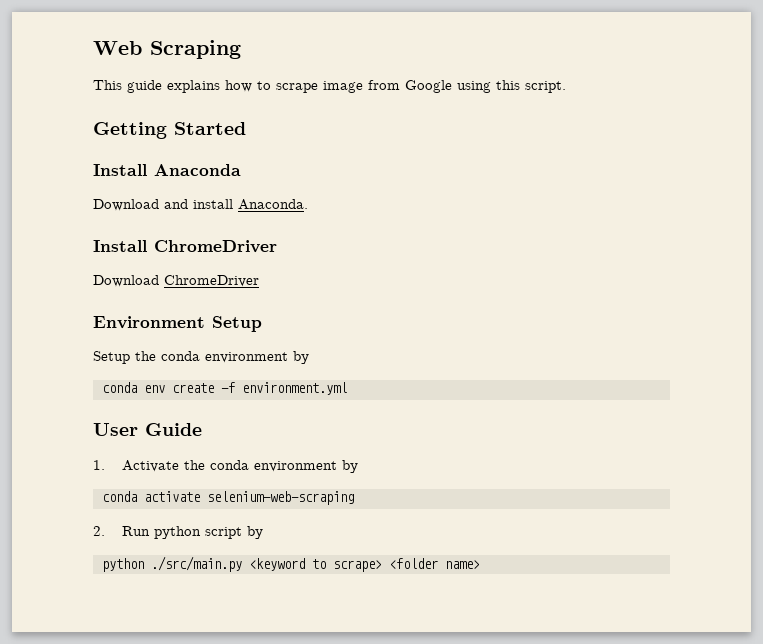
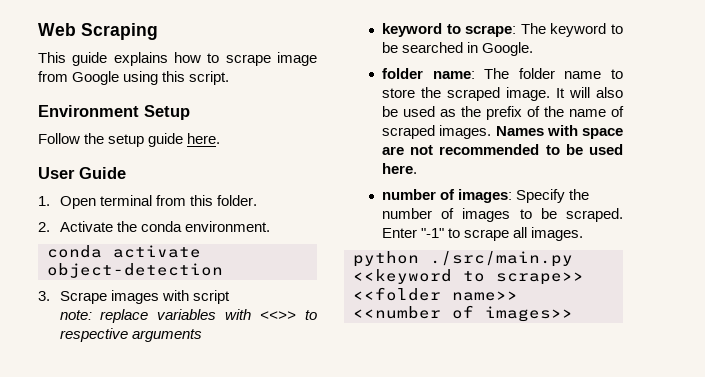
[93,122,246,139] [93,164,241,176] [93,199,308,211] [93,240,277,253] [93,275,259,287] [93,316,262,332] [93,351,309,364] [102,382,347,395] [93,423,202,436] [93,460,105,470] Getting Started // Install Anaconda // Download and install Anaconda. // Install ChromeDriver // Download ChromeDriver // Environment Setup // Setup the conda environment by // conda env create -f environment.yml // User Guide // 1. -> [38,105,190,120] [38,133,221,147] [38,167,126,179] [38,195,257,209] [38,222,50,232] Environment Setup // Follow the setup guide here. // User Guide // 1. Open terminal from this folder. // 2.
[254,460,359,473] environment by -> [184,221,270,232] environment.
[207,491,354,505] [93,526,264,539] [102,556,480,572] selenium-web-scraping // 2. Run python script by // python ./src/main.py <keyword to scrape> <folder name> -> [47,263,223,278] [38,290,230,304] [59,309,317,323] [59,328,202,342] [382,23,623,37] [382,42,534,56] [382,68,623,79] [382,87,623,101] [382,106,624,120] [382,125,623,139] [382,144,623,155] [382,163,418,174] [382,189,590,203] [382,208,623,222] [382,227,584,241] [353,251,573,267] [353,269,584,285] [353,287,518,301] [353,305,573,322] object-detection // 3. Scrape images with script // note: replace variables with <<>> to respective arguments // keyword to scrape: The keyword to be searched in Google. // folder name: The folder name to store the scraped image. It will also be used as the prefix of the name of scraped images. Names with space are not recommended to be used here. // number of images: Specify the number of images to be scraped. Enter "-1" to scrape all images. // python ./src/main.py <<keyword to scrape>> <<folder name>> <<number of images>>

